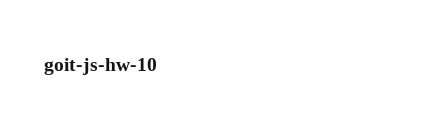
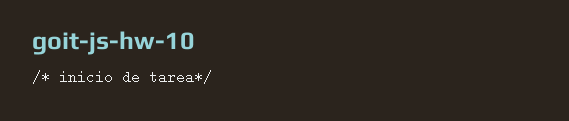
(157, 66) none -> [32,70,212,84] // /* inicio de tarea*/

